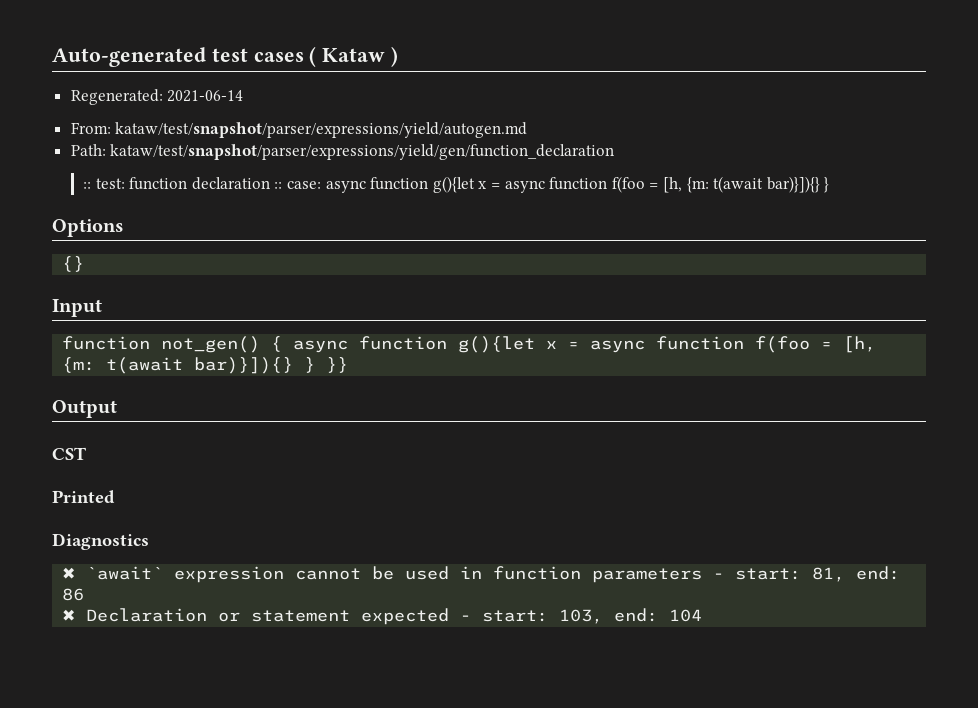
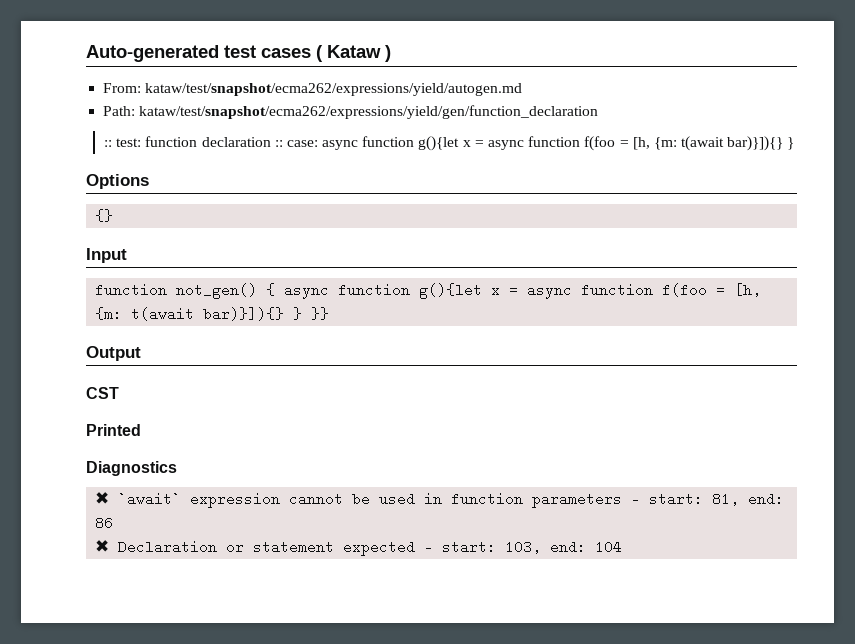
[70,89,244,105] // Regenerated: 2021-06-14 -> (391, 53) none
[115,122,528,138] kataw/test/snapshot/parser/expressions/yield/autogen.md -> [145,83,523,96] kataw/test/snapshot/ecma262/expressions/yield/autogen.md
[110,144,615,160] kataw/test/snapshot/parser/expressions/yield/gen/function_declaration -> [139,105,599,119] kataw/test/snapshot/ecma262/expressions/yield/gen/function_declaration

